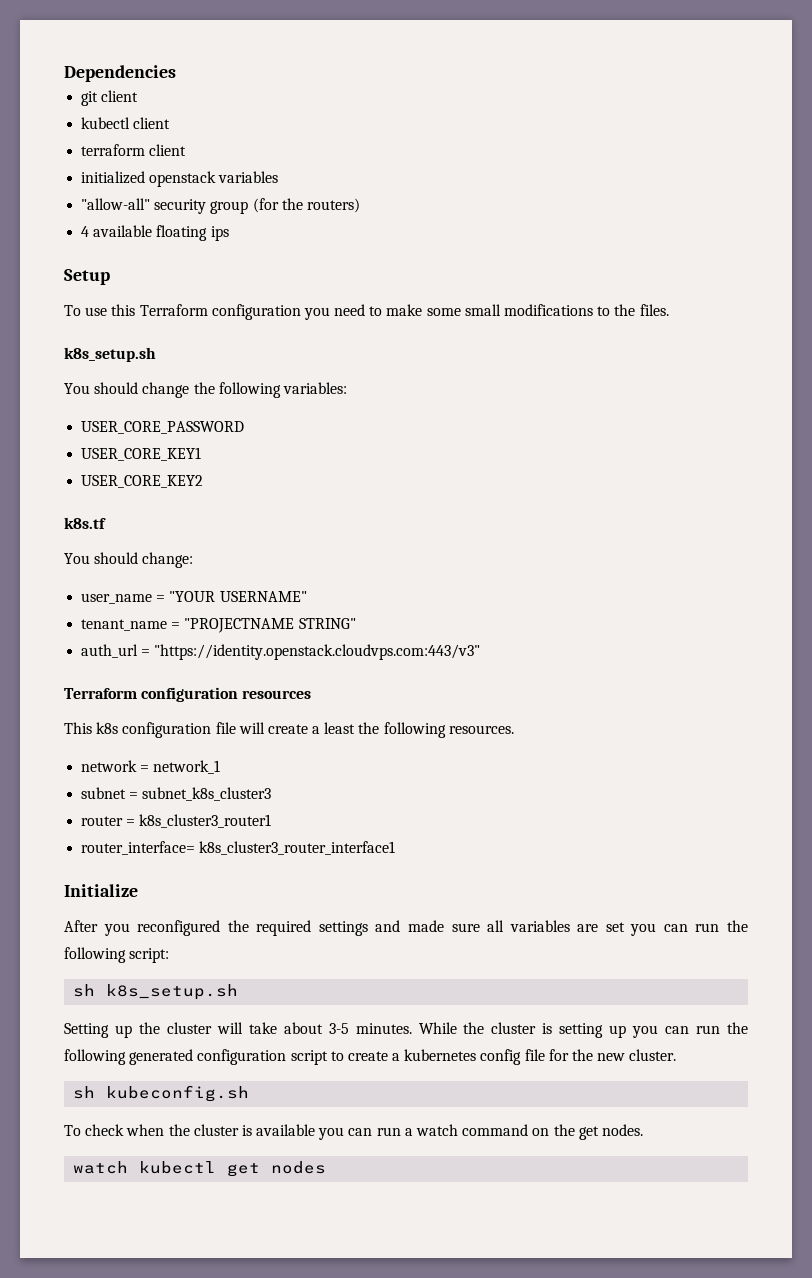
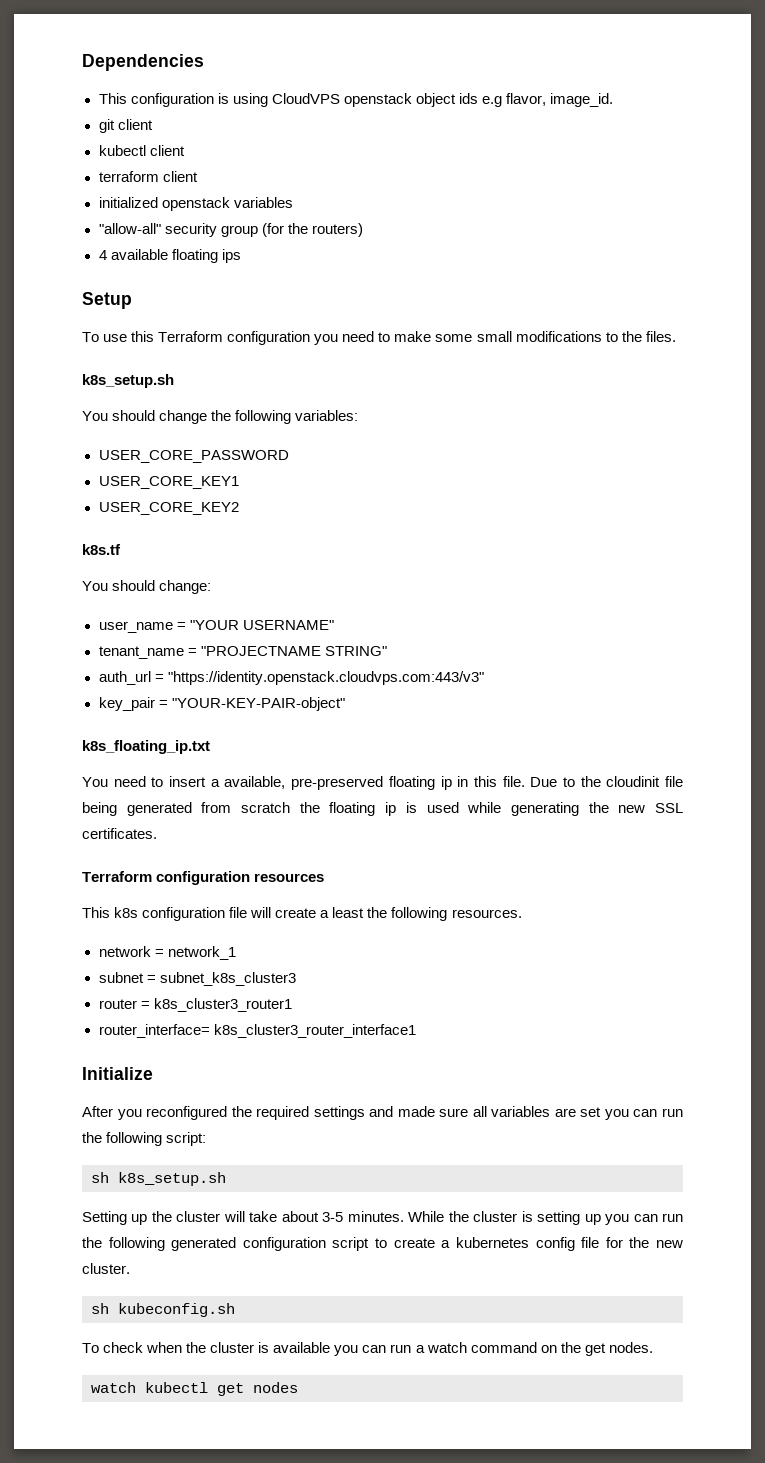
(176, 73) none -> [98,93,614,107] // This configuration is using CloudVPS openstack object ids e.g flavor, image_id.
(481, 652) none -> [98,697,345,711] [82,740,210,754] [82,776,683,790] [82,802,683,816] [82,828,157,839] // key_pair = "YOUR-KEY-PAIR-object" // k8s_floating_ip.txt // You need to insert a available, pre-preserved floating ip in this file. Due to the cloudinit file being generated from scratch the floating ip is used while generating the new SSL certificates.

